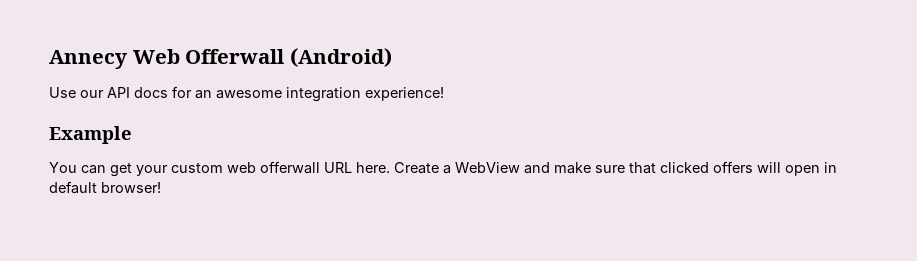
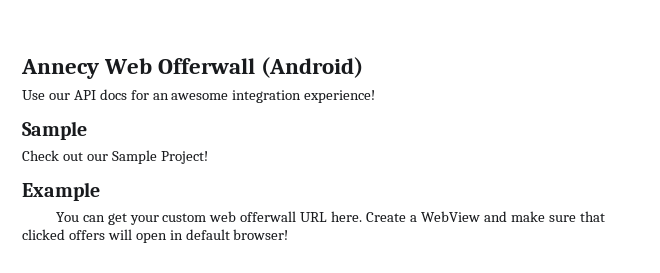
(444, 94) none -> [22,121,87,140] [22,150,208,164] // Sample // Check out our Sample Project!

